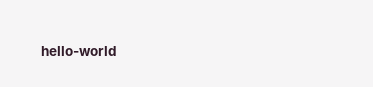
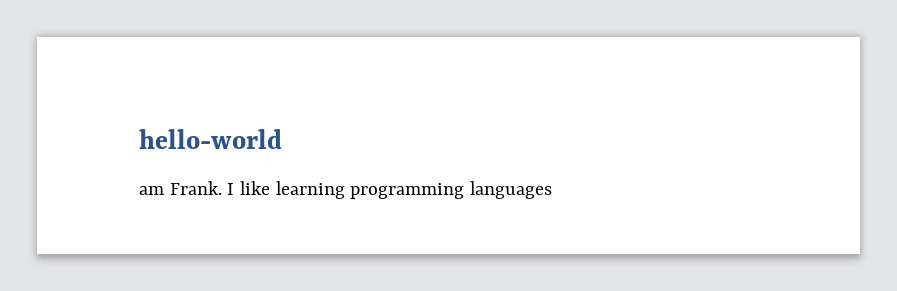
(117, 51) none -> [139,181,553,199] // am Frank. I like learning programming languages

